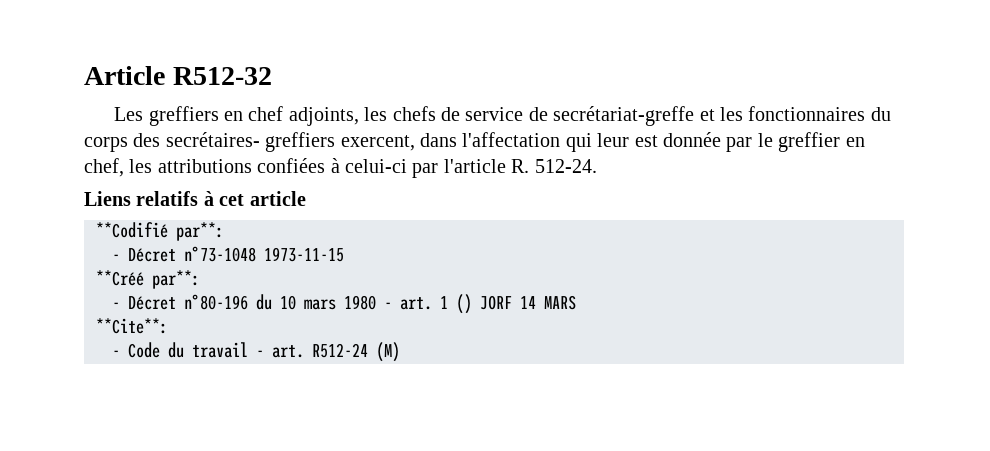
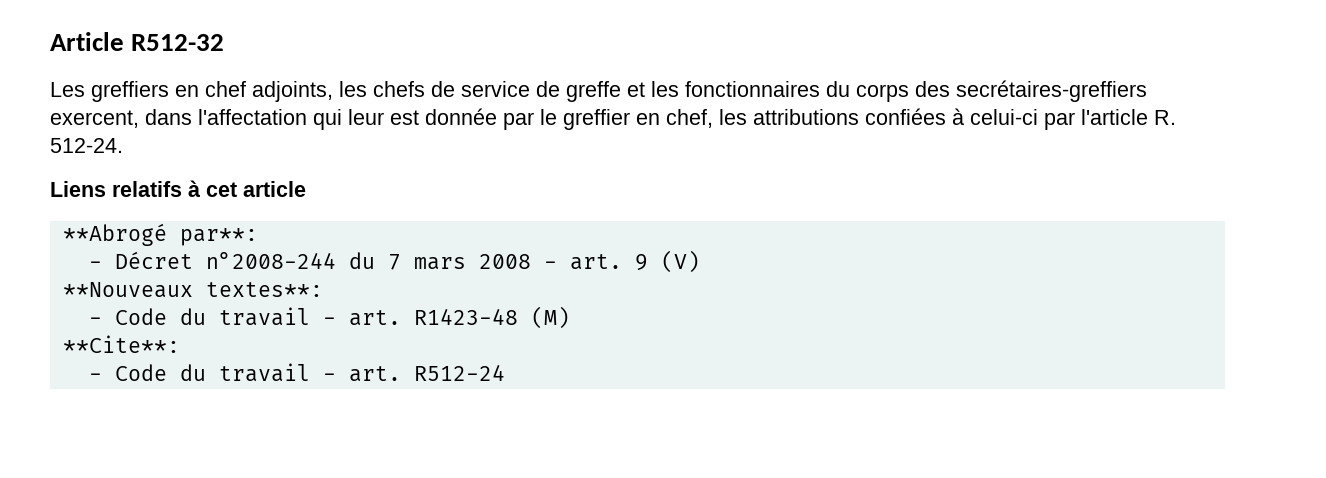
[553,106,695,126] secrétariat-greffe -> [566,81,621,102] greffe
[165,132,336,152] secrétaires- greffiers -> [956,80,1147,102] secrétaires-greffiers
[96,222,224,241] [112,246,344,262] [96,270,200,289] [112,294,576,314] **Codifié par**: // - Décret n°73-1048 1973-11-15 // **Créé par**: // - Décret n°80-196 du 10 mars 1980 - art. 1 () JORF 14 MARS -> [62,223,258,246] [88,250,700,273] [62,282,323,298] [88,306,570,329] **Abrogé par**: // - Décret n°2008-244 du 7 mars 2008 - art. 9 (V) // **Nouveaux textes**: // - Code du travail - art. R1423-48 (M)
[376,342,400,362] (M) -> (505, 372) none

